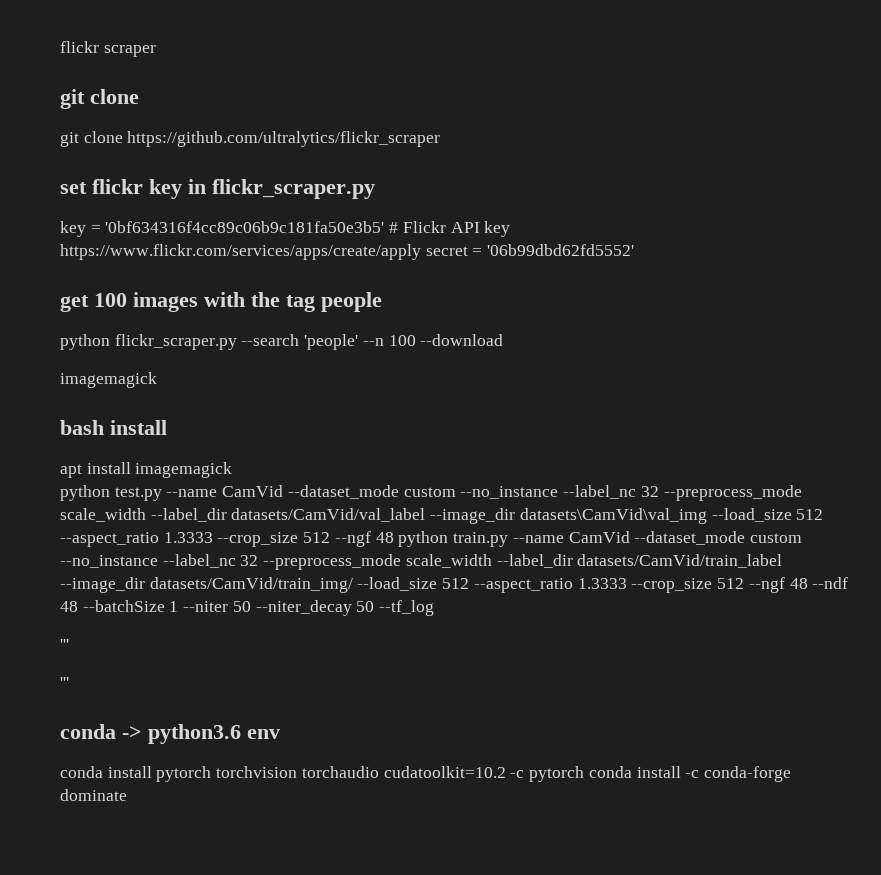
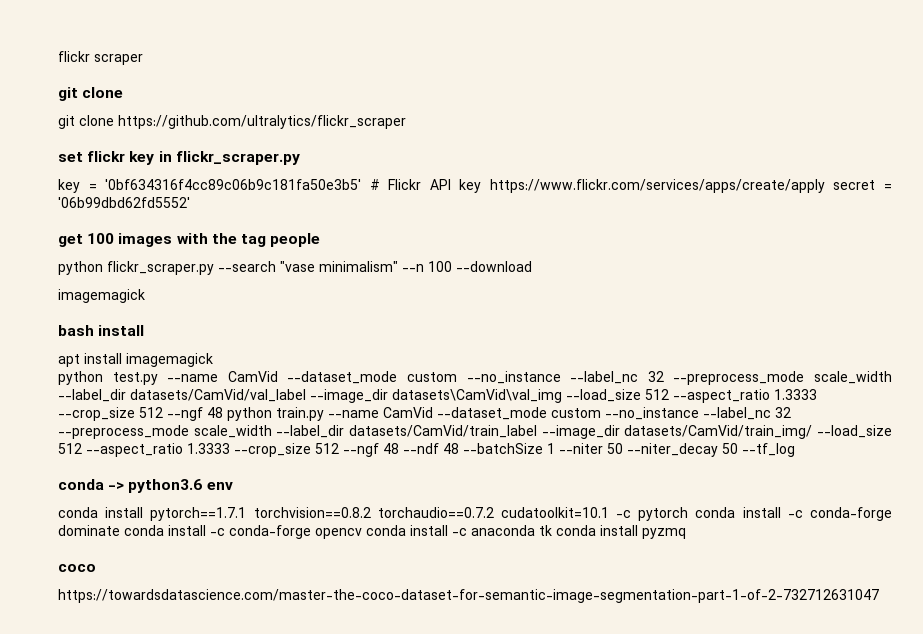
[304,334,359,350] 'people' -> [280,261,398,272] "vase minimalism"
[60,639,69,650] [60,677,69,688] // ''' // ''' -> (795, 450) none
[156,766,506,782] pytorch torchvision torchaudio cudatoolkit=10.2 -> [150,507,609,521] pytorch==1.7.1 torchvision==0.8.2 torchaudio==0.7.2 cudatoolkit=10.1
(127, 795) none -> [124,525,686,539] [58,564,96,572] [58,589,879,603] conda install -c conda-forge opencv conda install -c anaconda tk conda install pyzmq // coco // https://towardsdatascience.com/master-the-coco-dataset-for-semantic-image-segmentation-part-1-of-2-732712631047

